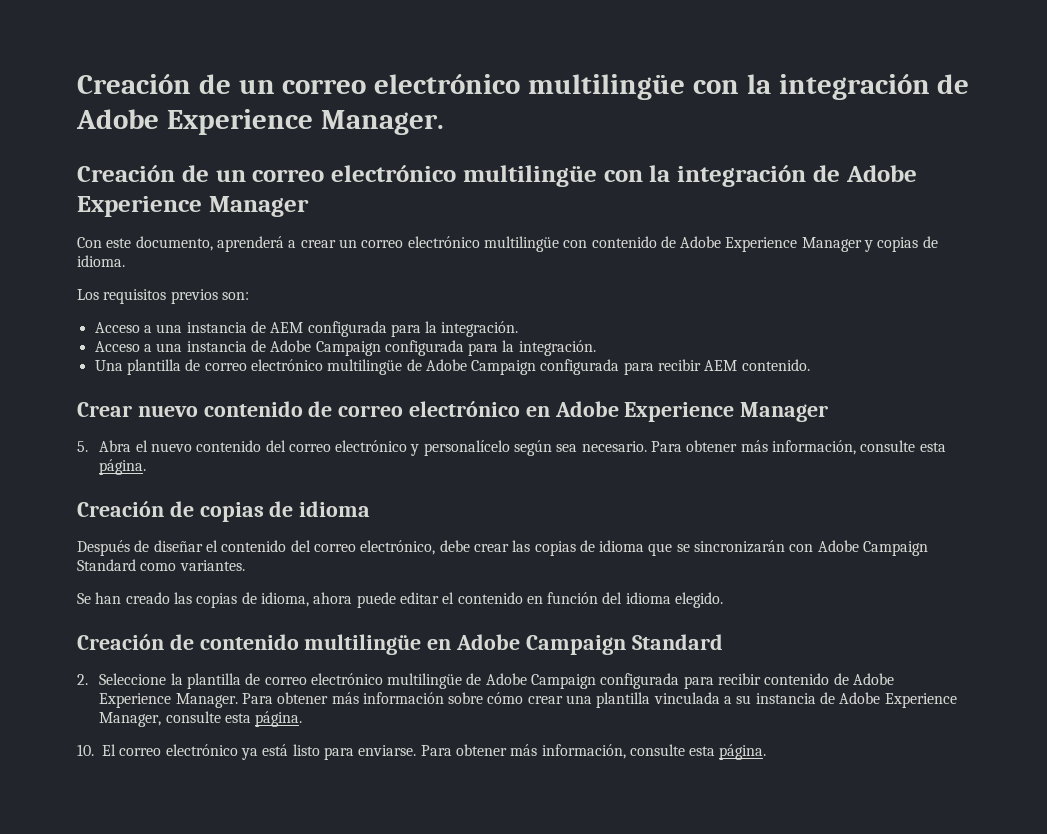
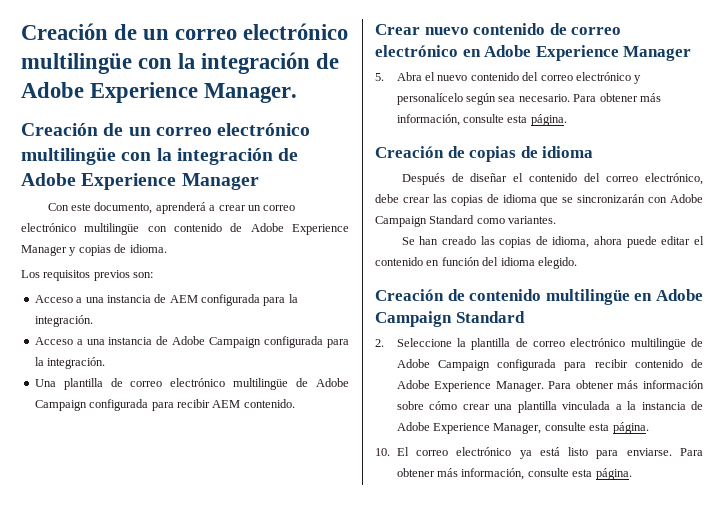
[736,695,752,704] su -> [627,401,637,410] la

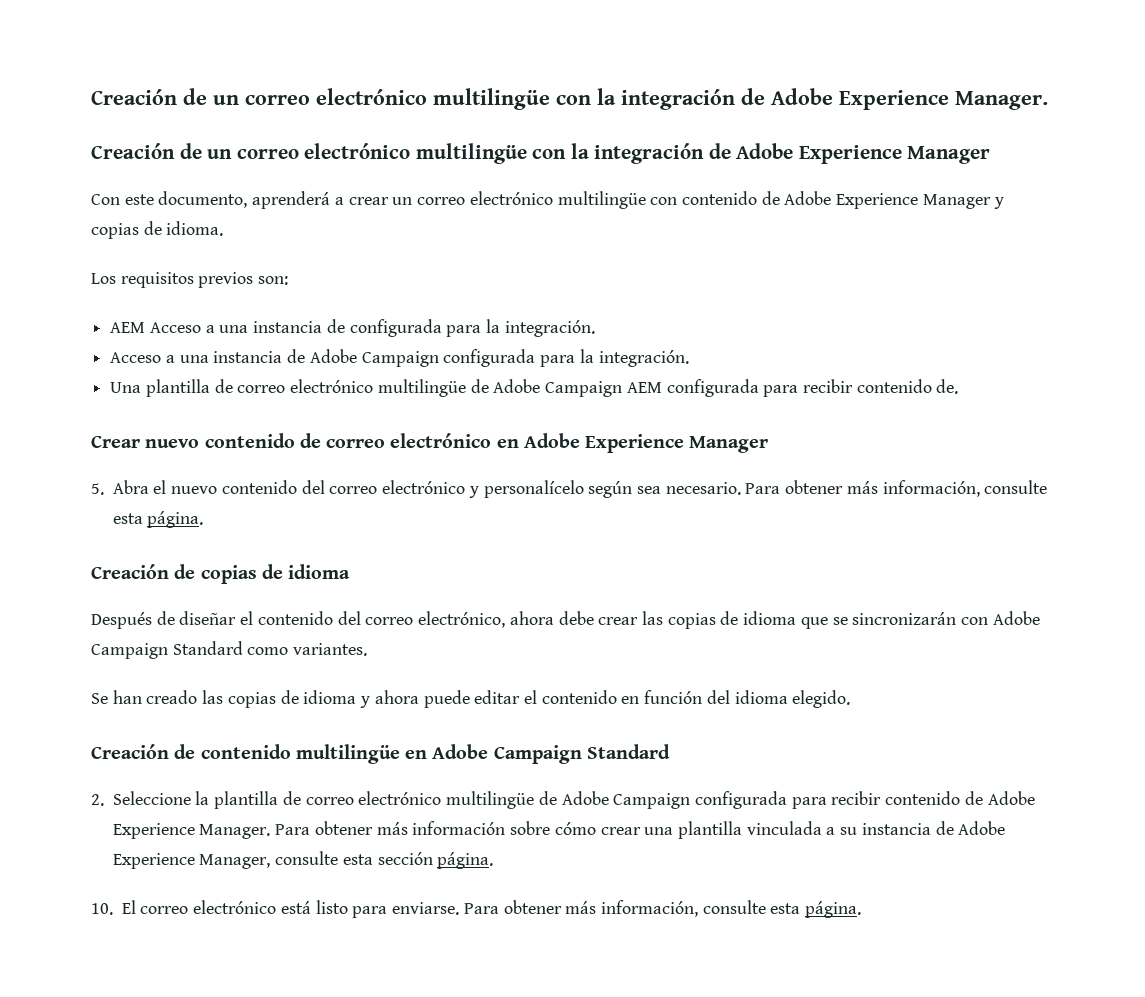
[34,294,198,303] Acceso a una instancia de AEM -> [110,319,345,333] AEM Acceso a una instancia de
[89,399,295,411] configurada para recibir AEM contenido. -> [626,379,959,397] AEM configurada para recibir contenido de.
(703, 179) none -> [509,611,554,625] ahora
[552,236,590,248] idioma, -> [303,690,371,708] idioma y
[627,401,637,410] la -> [840,827,858,835] su
(610, 427) none -> [377,852,433,865] sección
[519,450,532,459] ya -> (277, 907) none

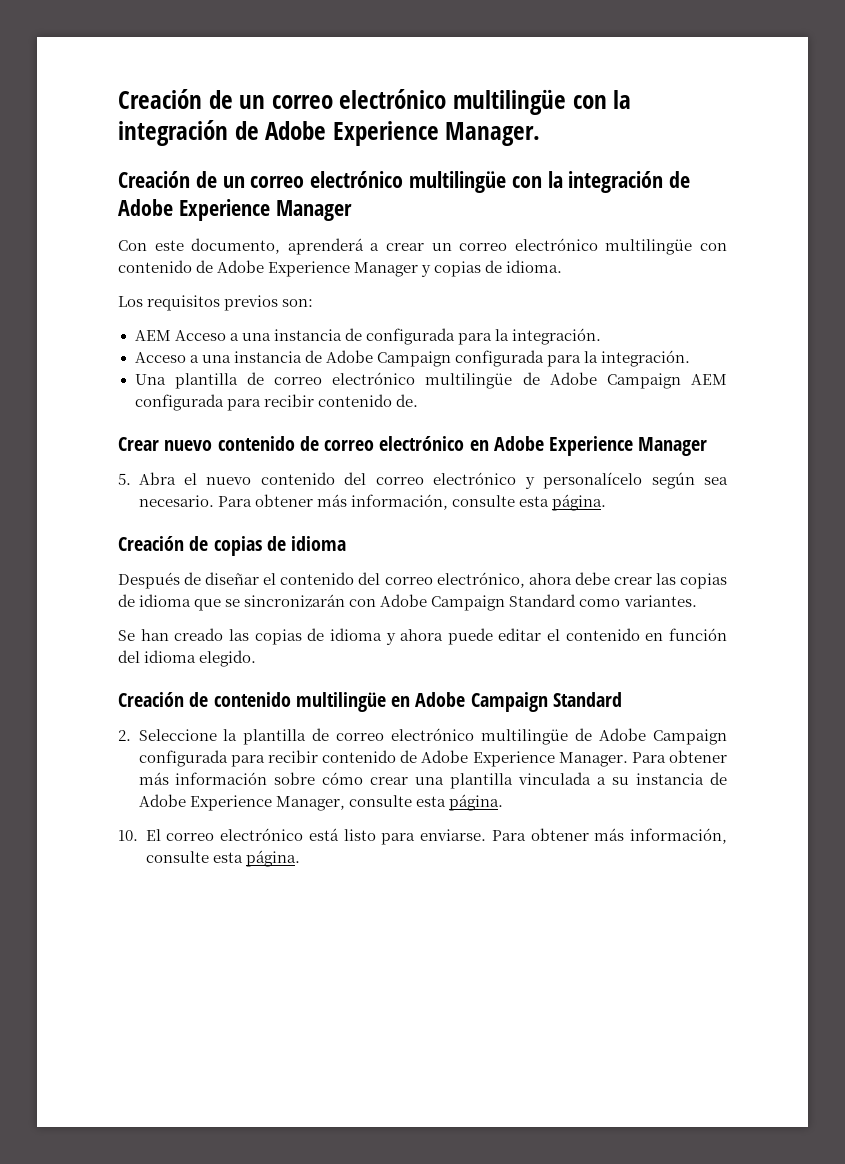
[377,852,433,865] sección -> (446, 801) none

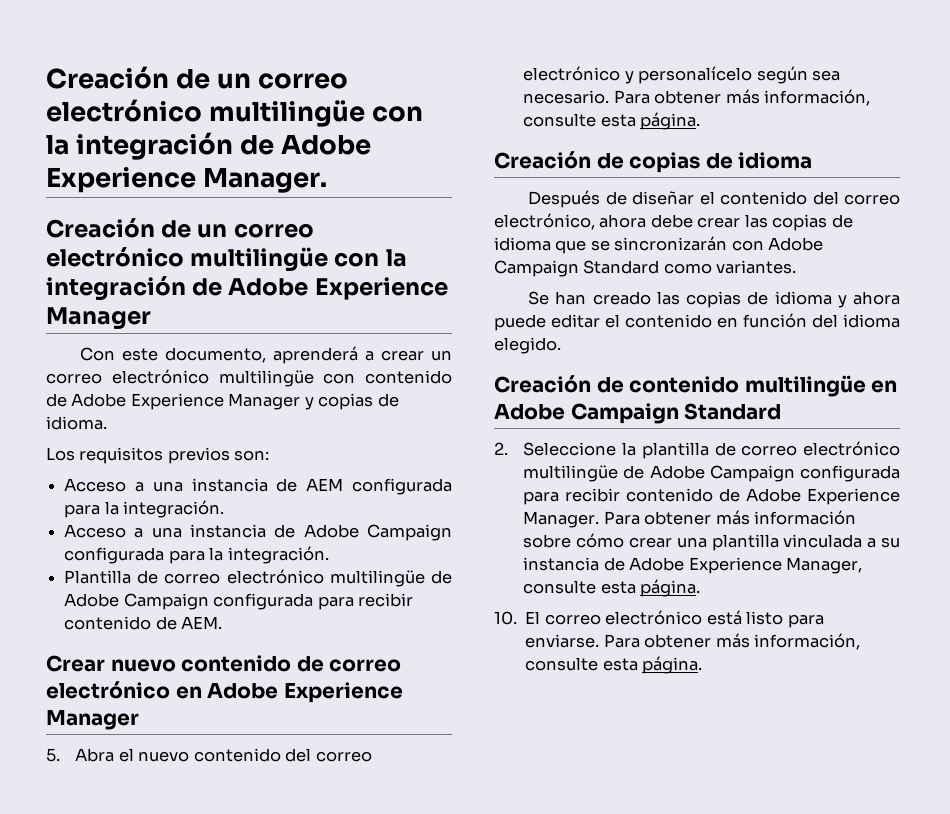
[134,328,362,341] AEM Acceso a una instancia de -> [64,478,344,492] Acceso a una instancia de AEM
[134,372,728,389] [134,394,418,411] Una plantilla de correo electrónico multilingüe de Adobe Campaign AEM configurada para recibir contenido de. -> [64,569,453,587] [64,593,413,610] [64,616,223,630] Plantilla de correo electrónico multilingüe de Adobe Campaign configurada para recibir contenido de AEM.

